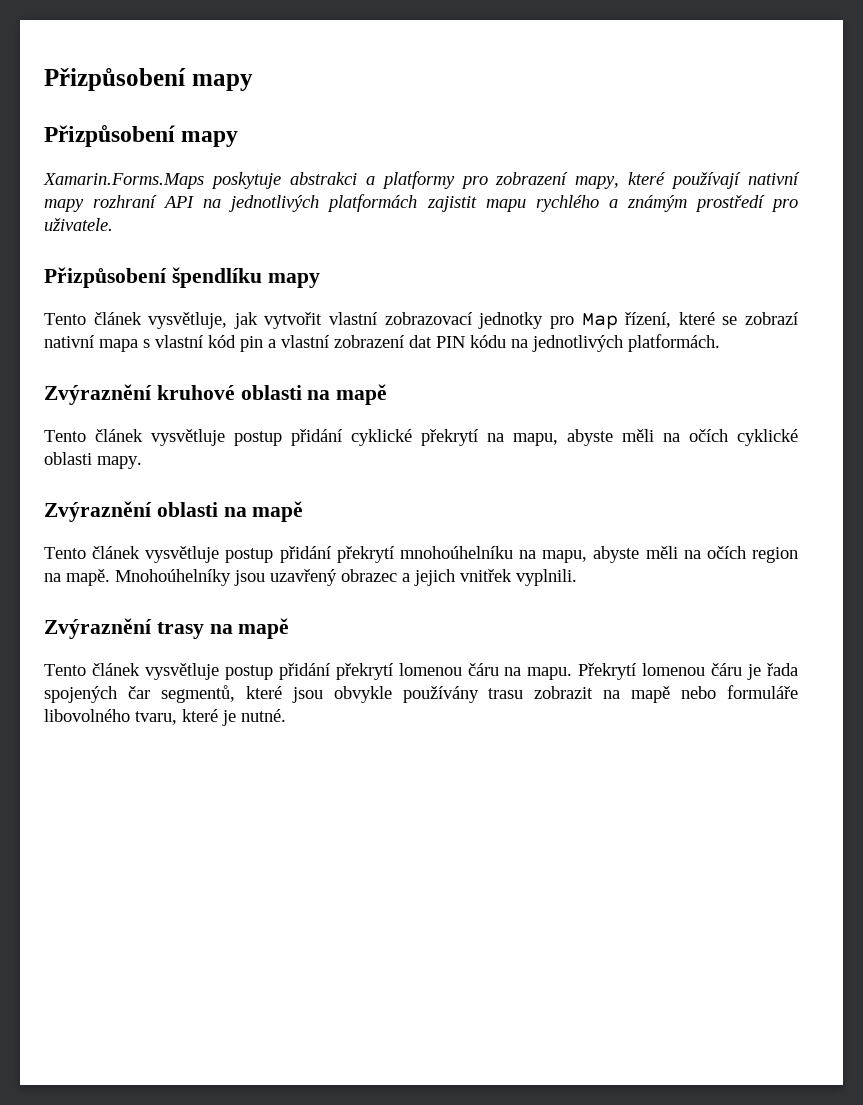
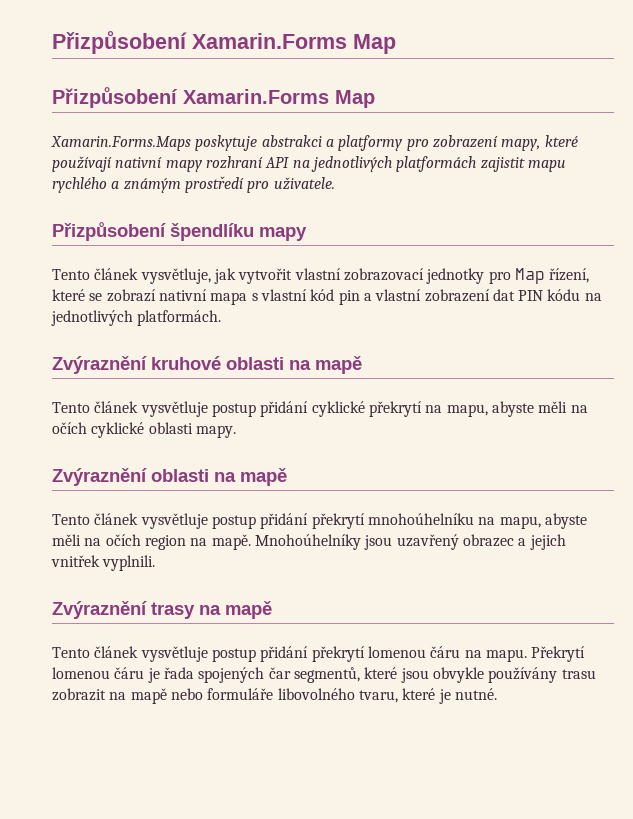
[44,67,253,91] [44,125,239,147] Přizpůsobení mapy // Přizpůsobení mapy -> [52,31,396,54] [52,87,375,108] Přizpůsobení Xamarin.Forms Map // Přizpůsobení Xamarin.Forms Map

